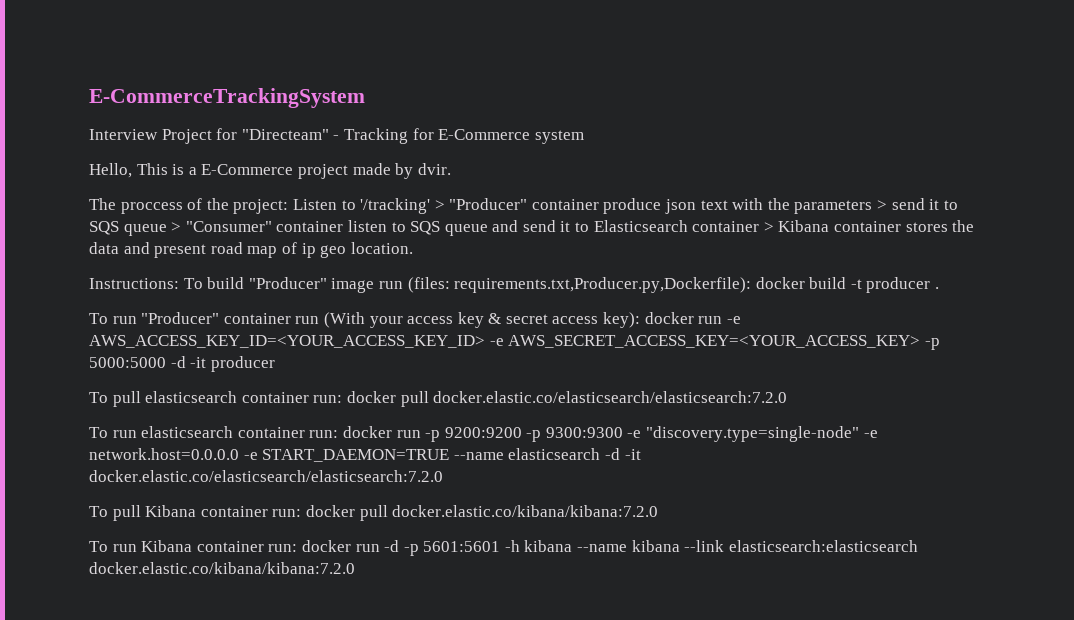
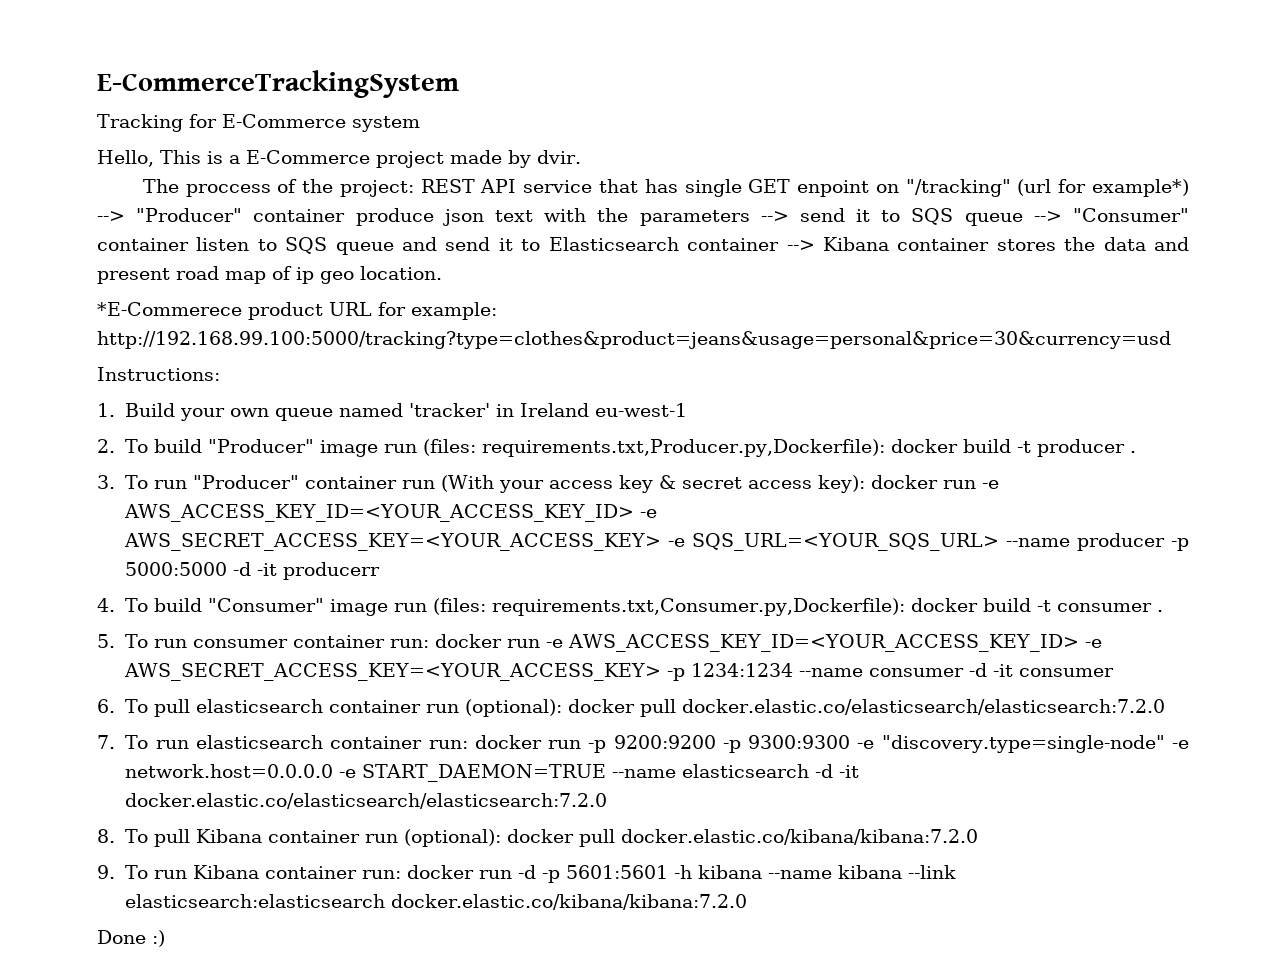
[89,128,340,144] Interview Project for "Directeam" - -> (459, 84) none
[292,198,445,214] Listen to '/tracking' > -> [420,179,1189,197] [97,211,125,222] REST API service that has single GET enpoint on "/tracking" (url for example*) -->
[877,200,888,210] > -> [760,211,789,222] -->
[171,222,182,232] > -> [1033,211,1062,222] -->
[763,222,774,232] > -> [786,240,815,251] -->
[89,278,179,289] Instructions: -> [97,302,497,320] [97,331,1171,349] [97,367,220,381] [97,403,687,421] [97,439,115,453] *E-Commerece product URL for example: http://192.168.99.100:5000/tracking?type=clothes&product=jeans&usage=personal&price=30&currency=usd // Instructions: // 1. Build your own queue named 'tracker' in Ireland eu-west-1 // 2.
(940, 288) none -> [97,475,115,489] 3.
[924,338,940,350] [89,356,275,372] -p 5000:5000 -d -it producer // -> [668,533,1190,551] [124,562,380,580] [97,598,1164,616] [97,634,1103,652] [123,663,1115,681] [97,699,115,713] -e SQS_URL=<YOUR_SQS_URL> --name producer -p 5000:5000 -d -it producerr // 4. To build "Consumer" image run (files: requirements.txt,Consumer.py,Dockerfile): docker build -t consumer . // 5. To run consumer container run: docker run -e AWS_ACCESS_KEY_ID=<YOUR_ACCESS_KEY_ID> -e AWS_SECRET_ACCESS_KEY=<YOUR_ACCESS_KEY> -p 1234:1234 --name consumer -d -it consumer // 6.
[313,395,343,403] run: -> [426,699,563,717] run (optional):
(788, 397) none -> [97,735,115,749] 7.
(443, 476) none -> [97,829,115,843] 8.
[272,509,302,517] run: -> [365,829,502,847] run (optional):
(659, 511) none -> [97,865,115,879] 9.
(355, 568) none -> [97,930,165,947] // Done :)

